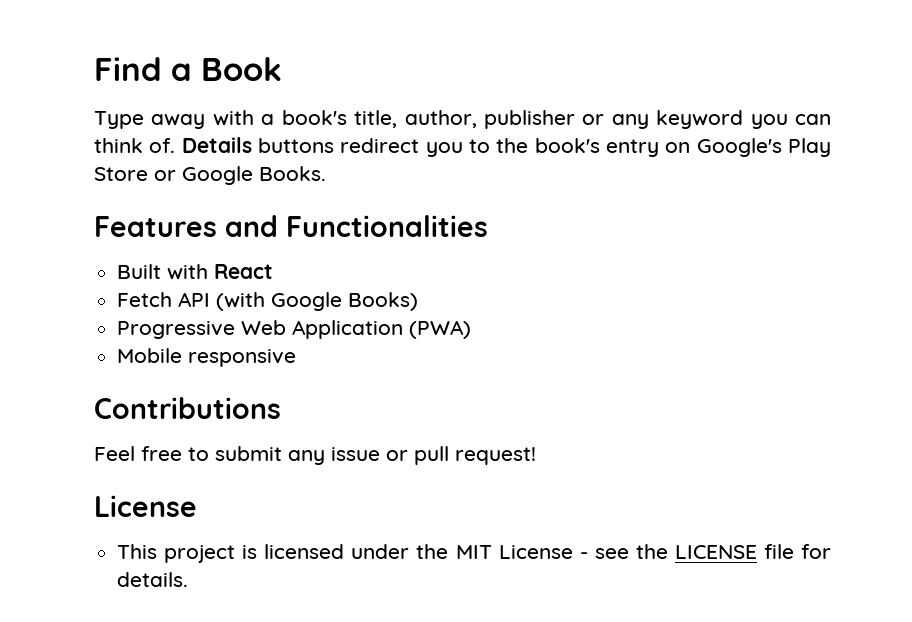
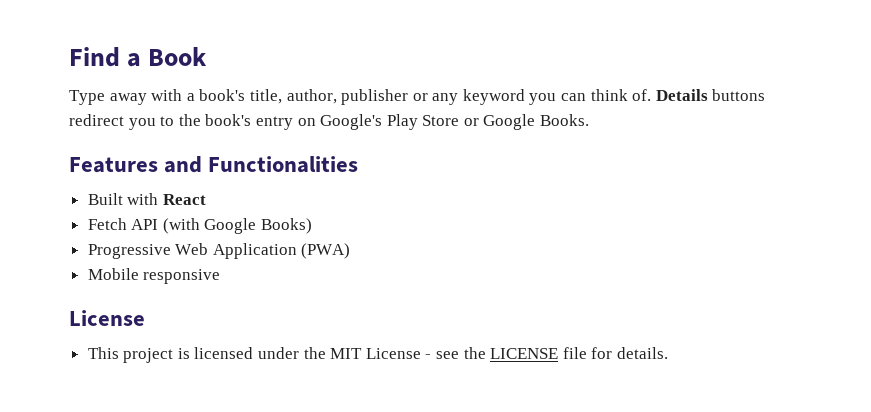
[94,397,281,419] [94,446,536,465] // Contributions // Feel free to submit any issue or pull request! -> (221, 276) none

